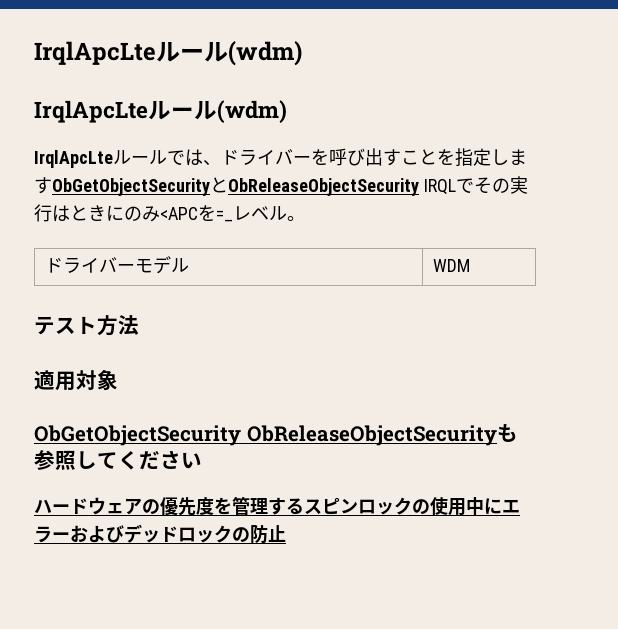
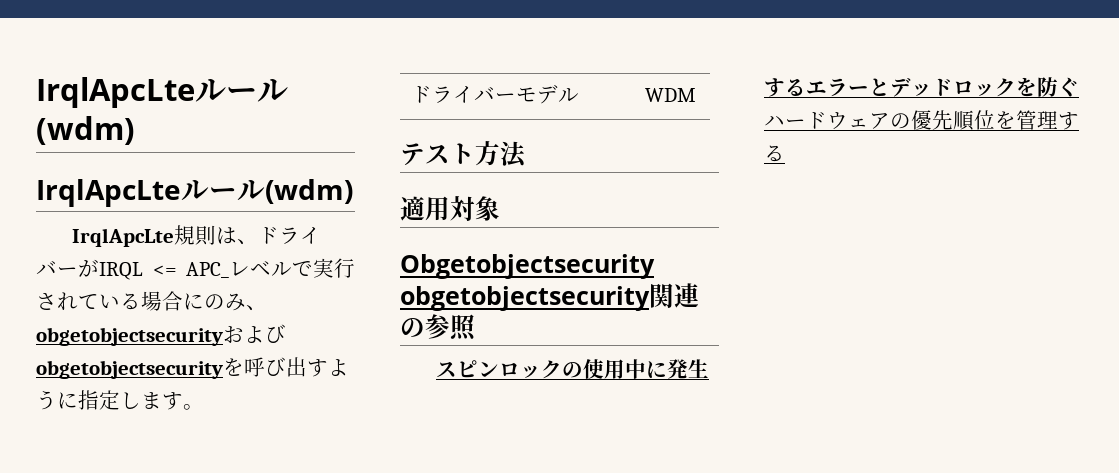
[113,150,185,165] ルールで -> [174,225,217,246] 規則
(311, 159) none -> [78,258,355,280] [36,291,267,311] [36,324,286,346] [36,360,223,379] がIRQL <= APC_レベルで実行されている場合にのみ、obgetobjectsecurityおよびobgetobjectsecurity
[401,149,455,165] ことを -> [328,359,349,376] [36,390,78,410] ように
[52,176,528,196] [34,204,287,222] ObGetObjectSecurityとObReleaseObjectSecurity IRQLでその実行はときにのみ<APCを=_レベル -> (183, 401) none
[34,424,518,446] [34,450,202,470] [34,496,304,516] ObGetObjectSecurity ObReleaseObjectSecurityも参照してください // ハードウェアの優先度を管理する -> [400,254,655,279] [400,283,699,311] [400,314,476,341] Obgetobjectsecurity obgetobjectsecurity関連の参照 //
[502,499,520,513] [34,524,286,544] エラーおよびデッドロックの防止 -> [667,359,710,379] [764,77,1079,97] [764,110,1079,131] [764,145,785,162] 発生するエラーとデッドロックを防ぐハードウェアの優先順位を管理する

